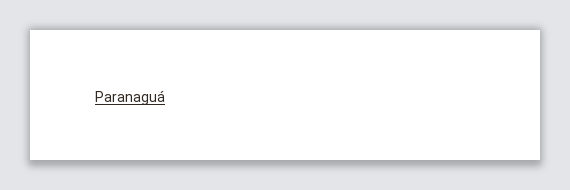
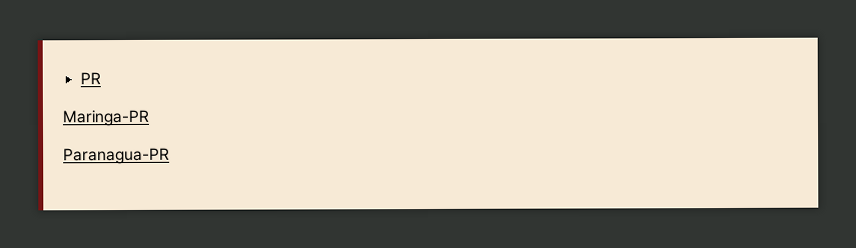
[95,90,165,105] Paranaguá -> [79,72,101,85] [62,109,150,127] [63,147,170,165] PR // Maringa-PR // Paranagua-PR

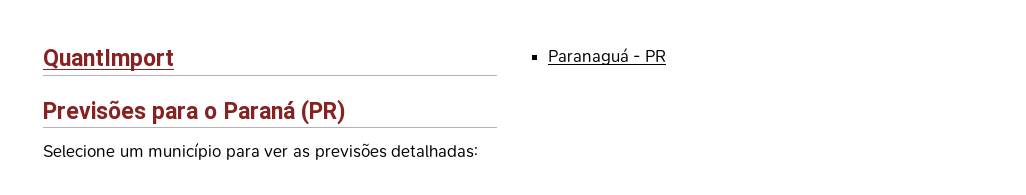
(79, 78) none -> [43,49,174,71] [43,99,346,125] [43,142,479,160] [547,47,641,65] QuantImport // Previsões para o Paraná (PR) // Selecione um município para ver as previsões detalhadas: // Paranaguá -
[62,109,150,127] [63,147,170,165] // Maringa-PR // Paranagua-PR -> (666, 56) none

